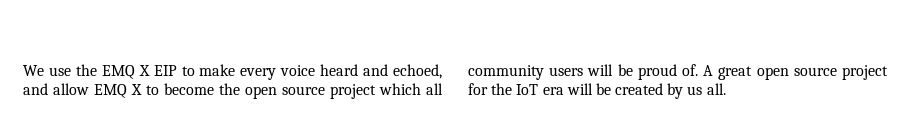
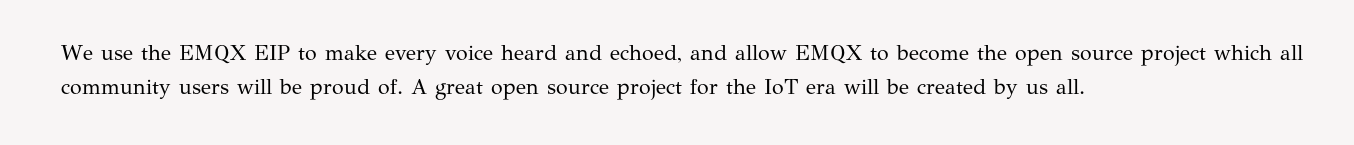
[101,65,150,79] EMQ X -> [178,45,246,64] EMQX
[94,84,142,98] EMQ X -> [794,45,862,64] EMQX

